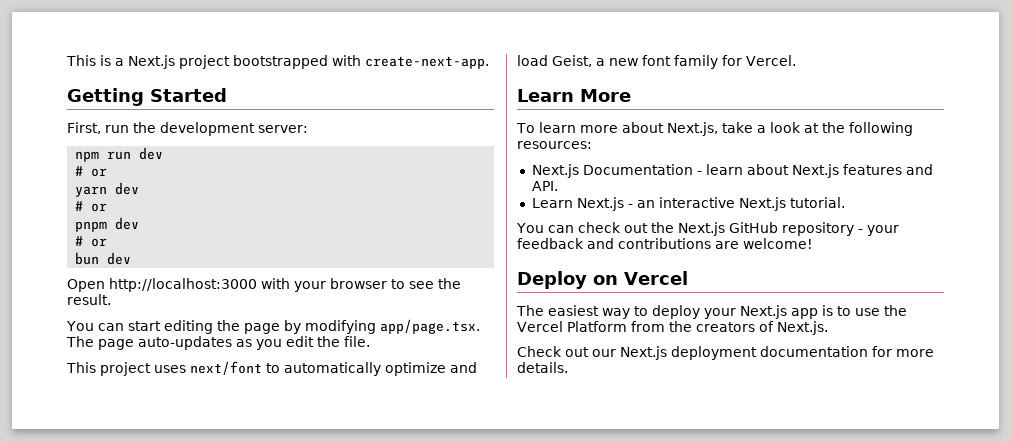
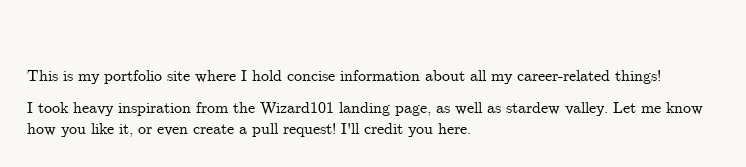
[115,55,489,69] [67,88,227,106] [67,122,308,136] [75,147,164,162] [75,166,108,177] [75,182,140,197] [75,201,108,212] [75,217,140,232] [75,236,108,247] [75,252,132,265] [67,278,461,292] [67,294,111,305] [66,319,480,334] [66,336,370,350] [66,361,477,376] [517,55,796,69] [517,89,631,102] [516,122,913,136] [517,141,592,149] [531,164,933,178] [531,181,558,191] [531,197,845,211] [516,222,899,236] [517,238,813,249] [517,271,688,289] [516,305,907,319] [517,321,828,335] [517,346,934,360] [517,362,568,373] a Next.js project bootstrapped with create-next-app. // Getting Started // First, run the development server: // npm run dev // # or // yarn dev // # or // pnpm dev // # or // bun dev // Open http://localhost:3000 with your browser to see the result. // You can start editing the page by modifying app/page.tsx. The page auto-updates as you edit the file. // This project uses next/font to automatically optimize and load Geist, a new font family for Vercel. // Learn More // To learn more about Next.js, take a look at the following resources: // Next.js Documentation - learn about Next.js features and API. // Learn Next.js - an interactive Next.js tutorial. // You can check out the Next.js GitHub repository - your feedback and contributions are welcome! // Deploy on Vercel // The easiest way to deploy your Next.js app is to use the Vercel Platform from the creators of Next.js. // Check out our Next.js deployment documentation for more details. -> [78,70,661,84] [27,102,703,116] [27,123,471,137] my portfolio site where I hold concise information about all my career-related things! // I took heavy inspiration from the Wizard101 landing page, as well as stardew valley. Let me know how you like it, or even create a pull request! I'll credit you here.

